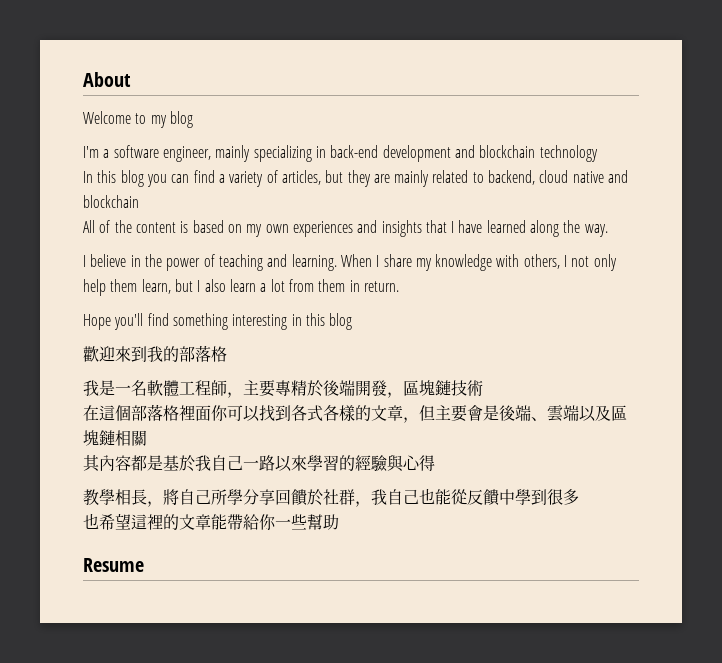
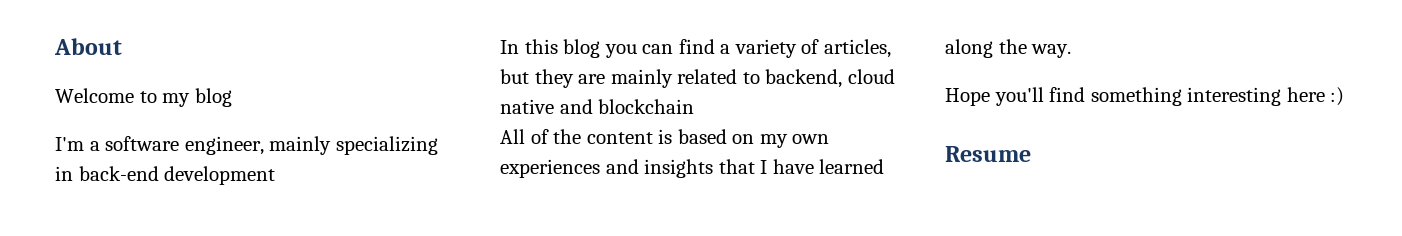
[454,145,598,162] and blockchain technology -> (276, 175) none
[83,254,617,271] [83,279,399,296] // I believe in the power of teaching and learning. When I share my knowledge with others, I not only help them learn, but I also learn a lot from them in return. -> (1072, 51) none
[291,313,353,330] [83,345,227,362] [83,380,483,398] [83,404,627,423] [83,430,147,446] [83,455,435,472] [83,488,579,507] [83,513,339,530] in this blog // 歡迎來到我的部落格 // 我是一名軟體工程師，主要專精於後端開發，區塊鏈技術 // 在這個部落格裡面你可以找到各式各樣的文章，但主要會是後端、雲端以及區塊鏈相關 // 其內容都是基於我自己一路以來學習的經驗與心得 // 教學相長，將自己所學分享回饋於社群，我自己也能從反饋中學到很多 // 也希望這裡的文章能帶給你一些幫助 -> [1286,87,1345,106] here :)

